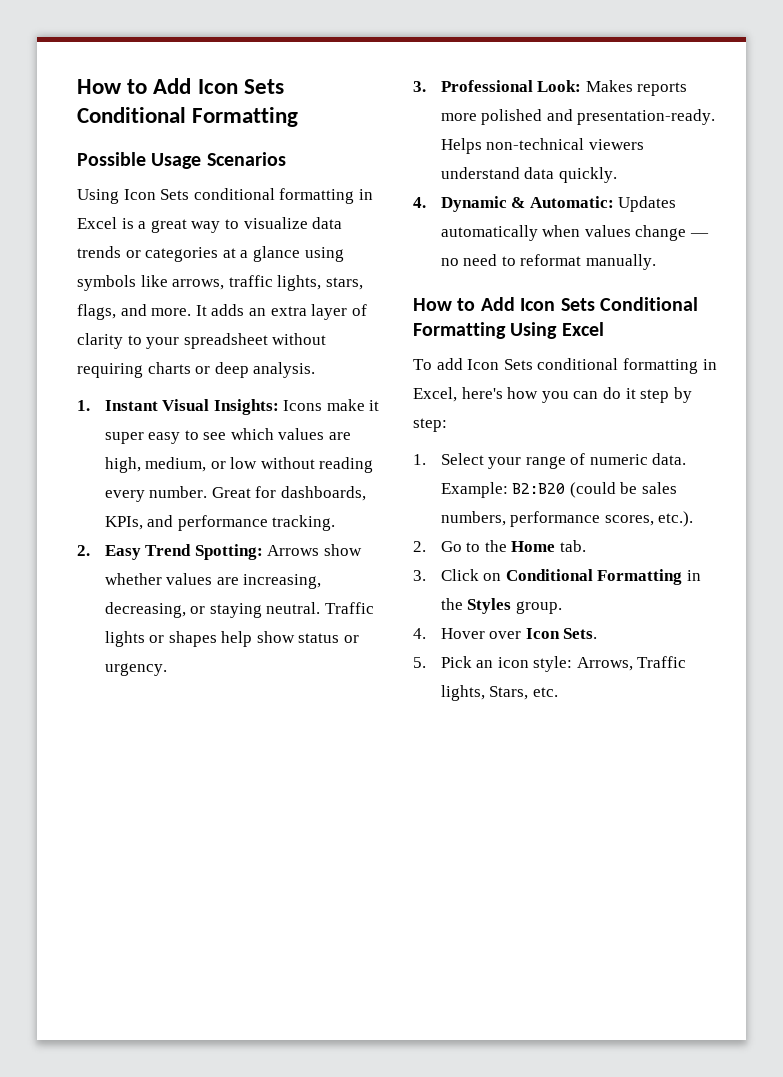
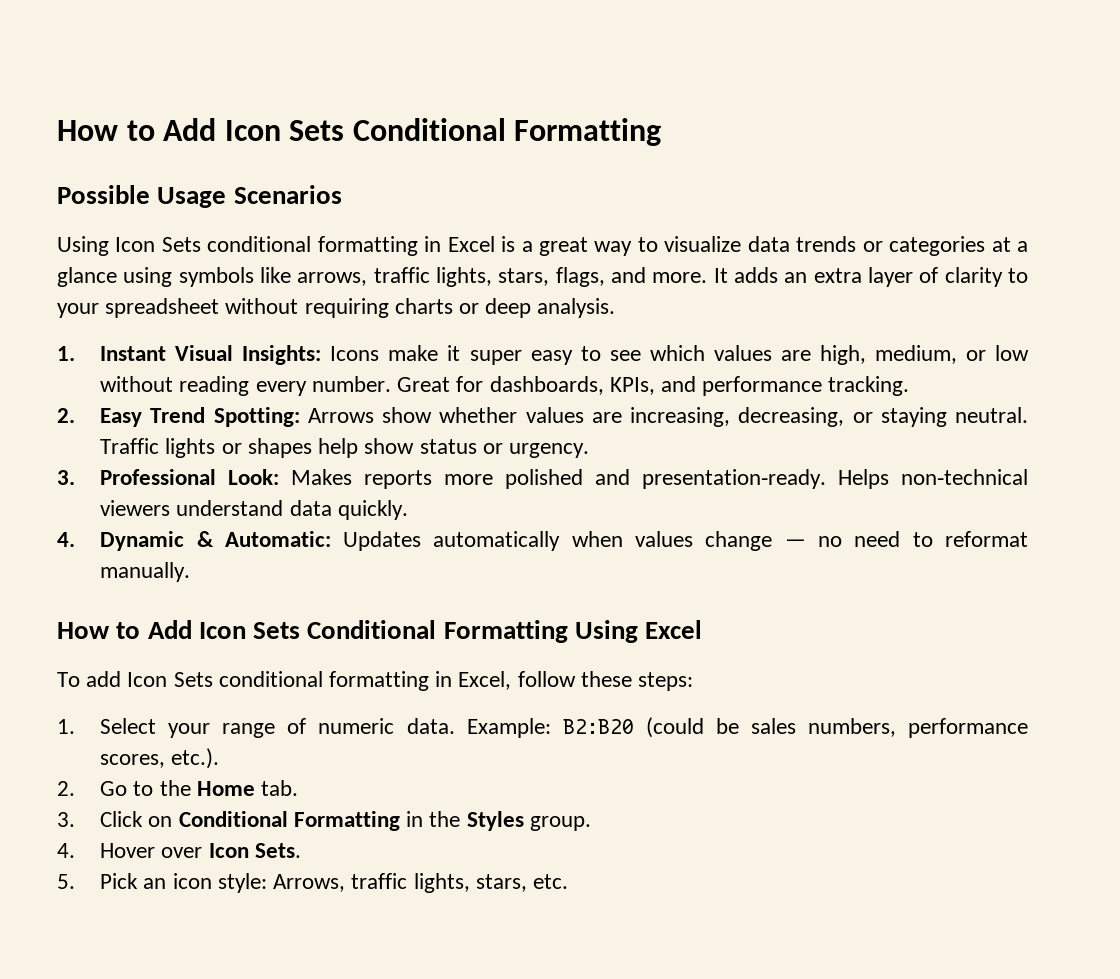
[461,387,692,403] [413,418,447,432] here's how you can do it step by step: -> [517,671,694,691] follow these steps:
[637,656,687,668] [440,685,529,701] Traffic lights, Stars, -> [351,873,527,893] traffic lights, stars,

